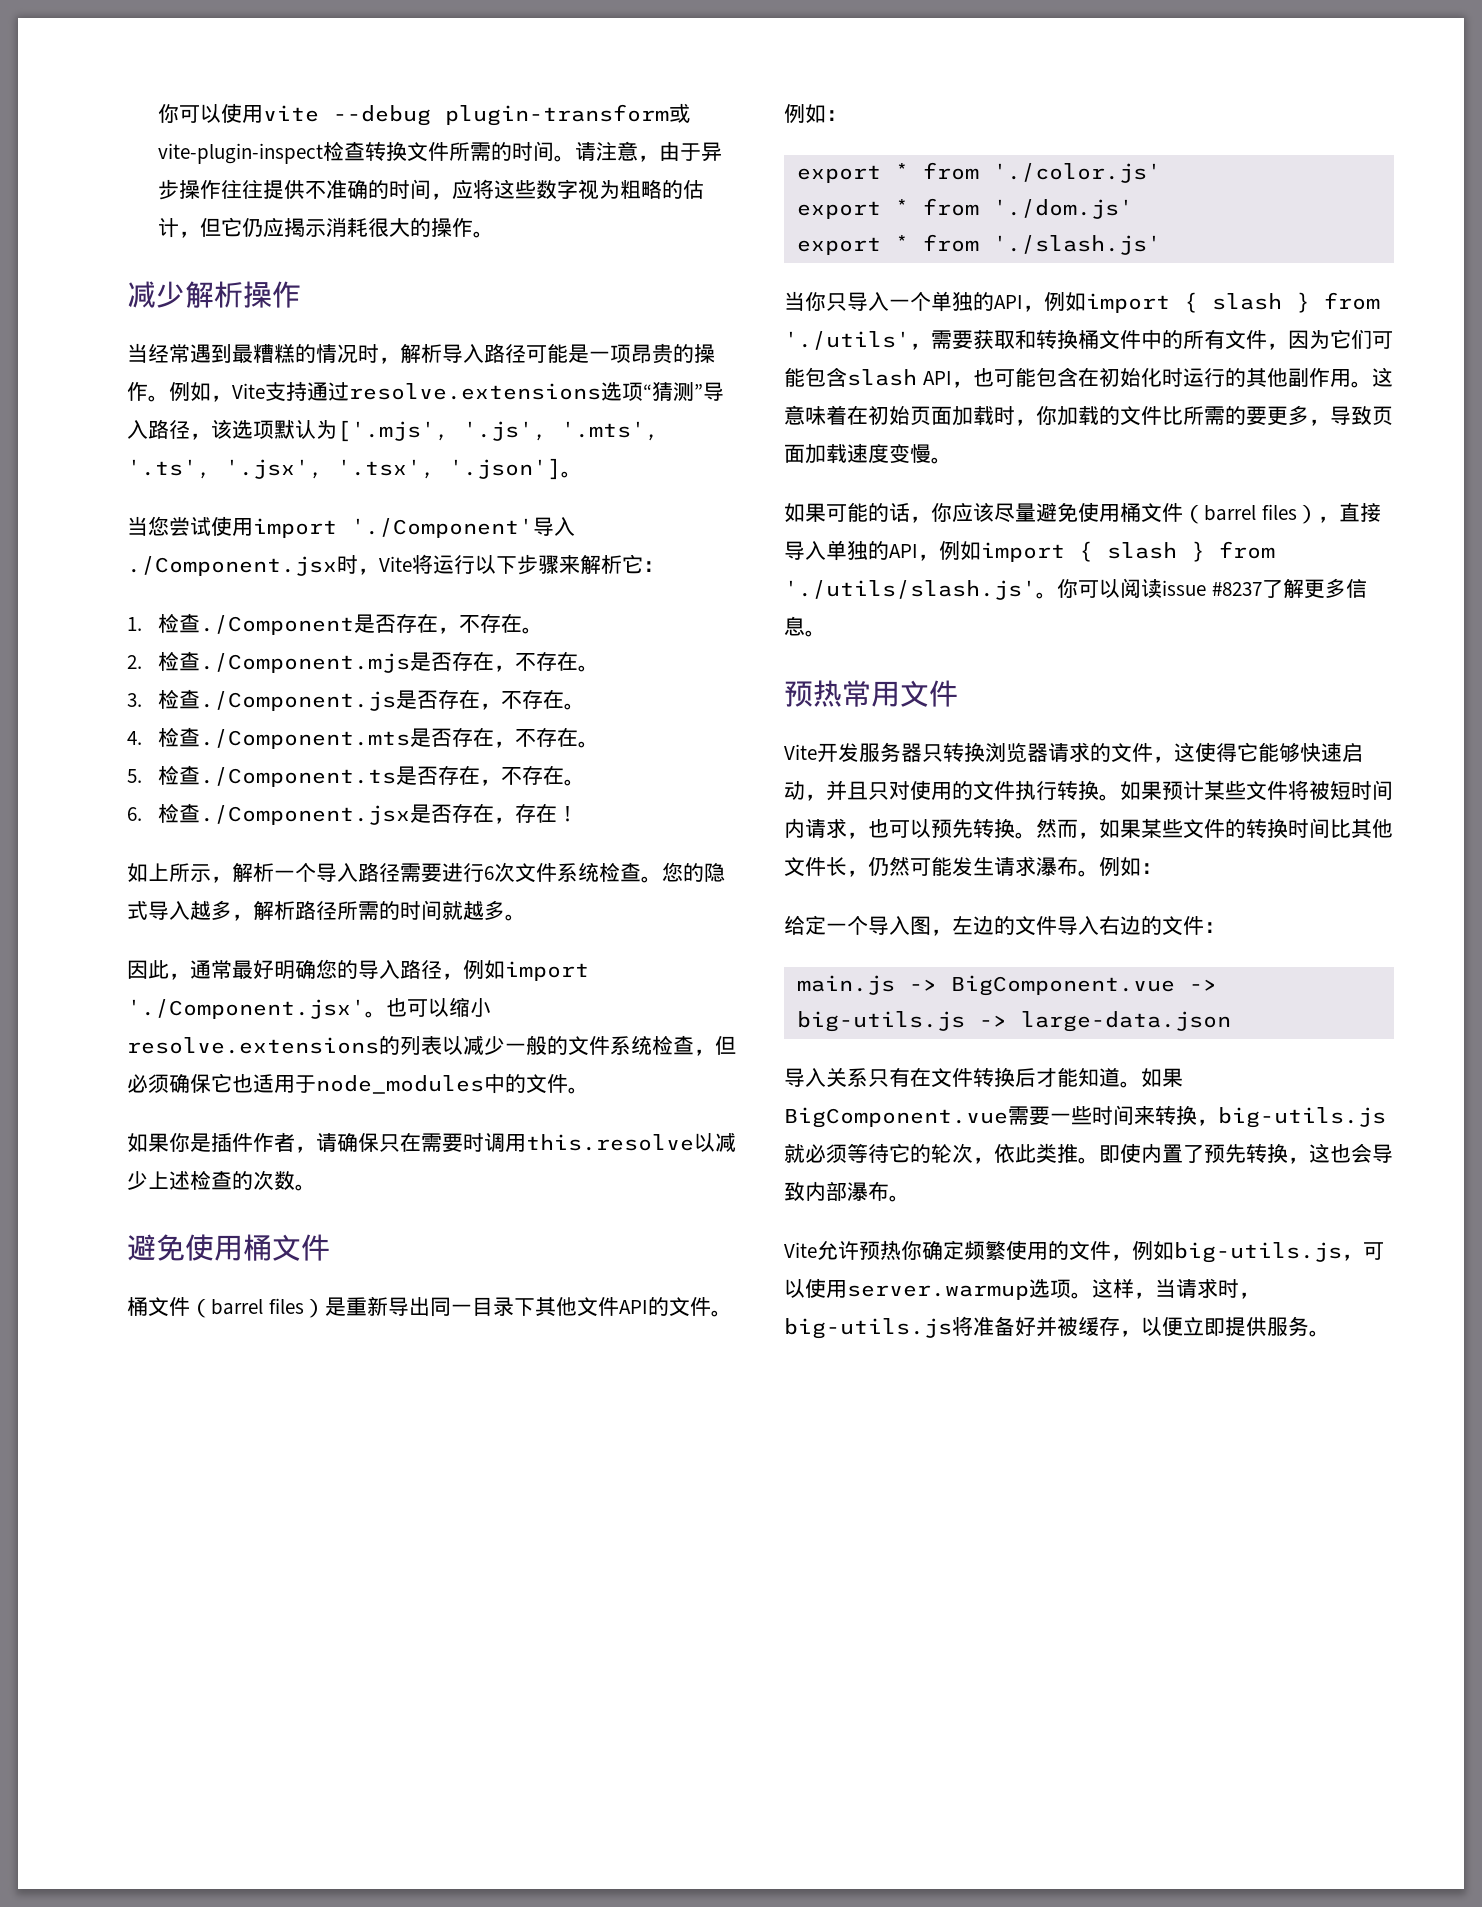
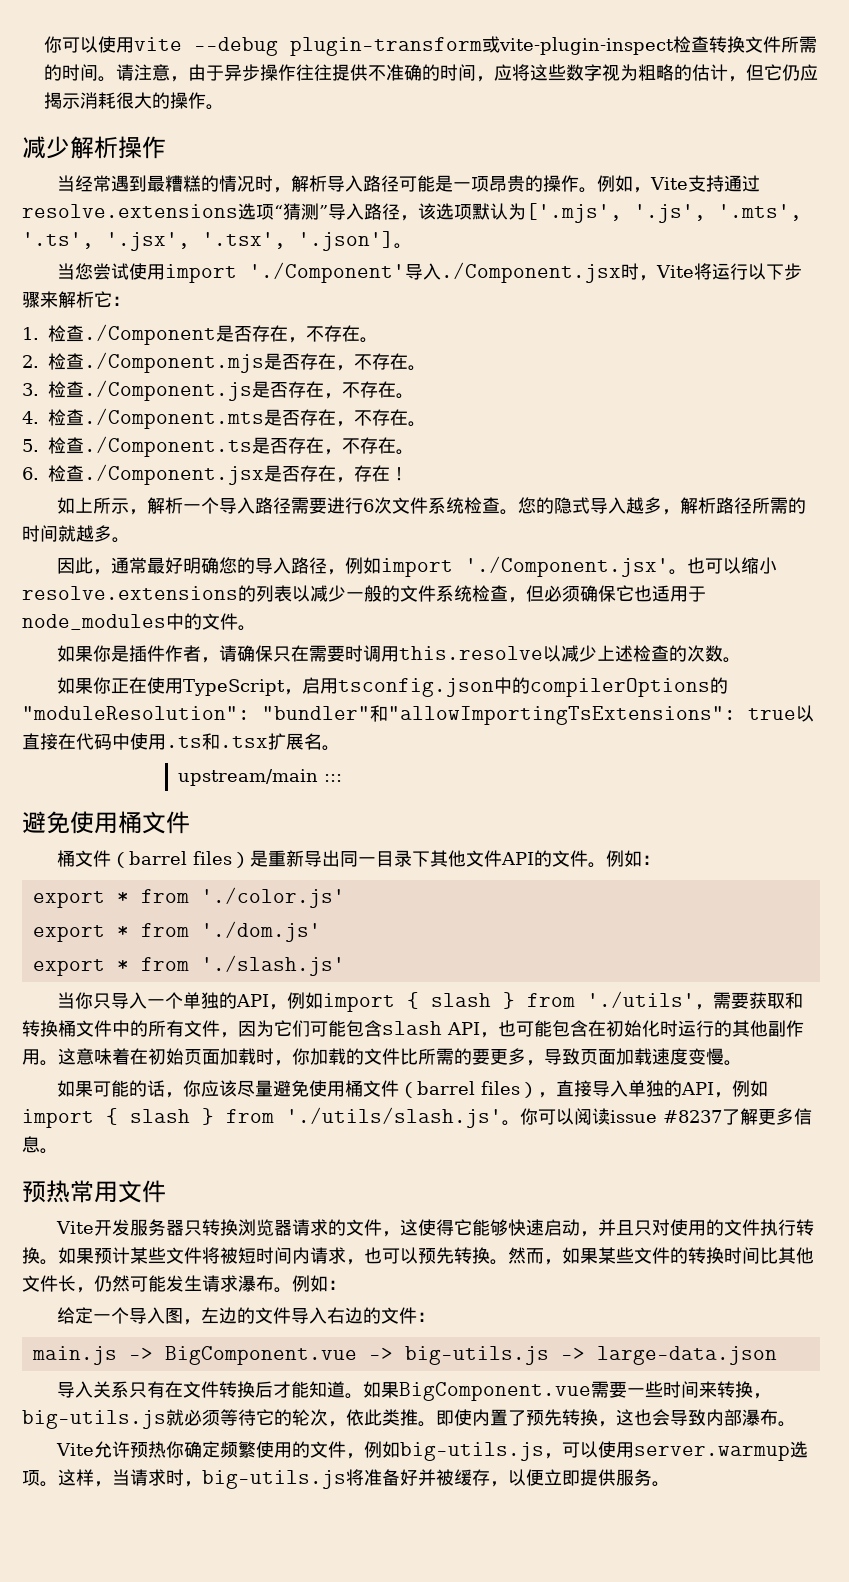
(316, 1187) none -> [57,677,729,697] [22,705,814,725] [22,733,340,751] [177,769,342,786] // 如果你正在使用TypeScript，启用tsconfig.json中的compilerOptions的"moduleResolution": "bundler"和"allowImportingTsExtensions": true以直接在代码中使用.ts和.tsx扩展名。 // upstream/main :::

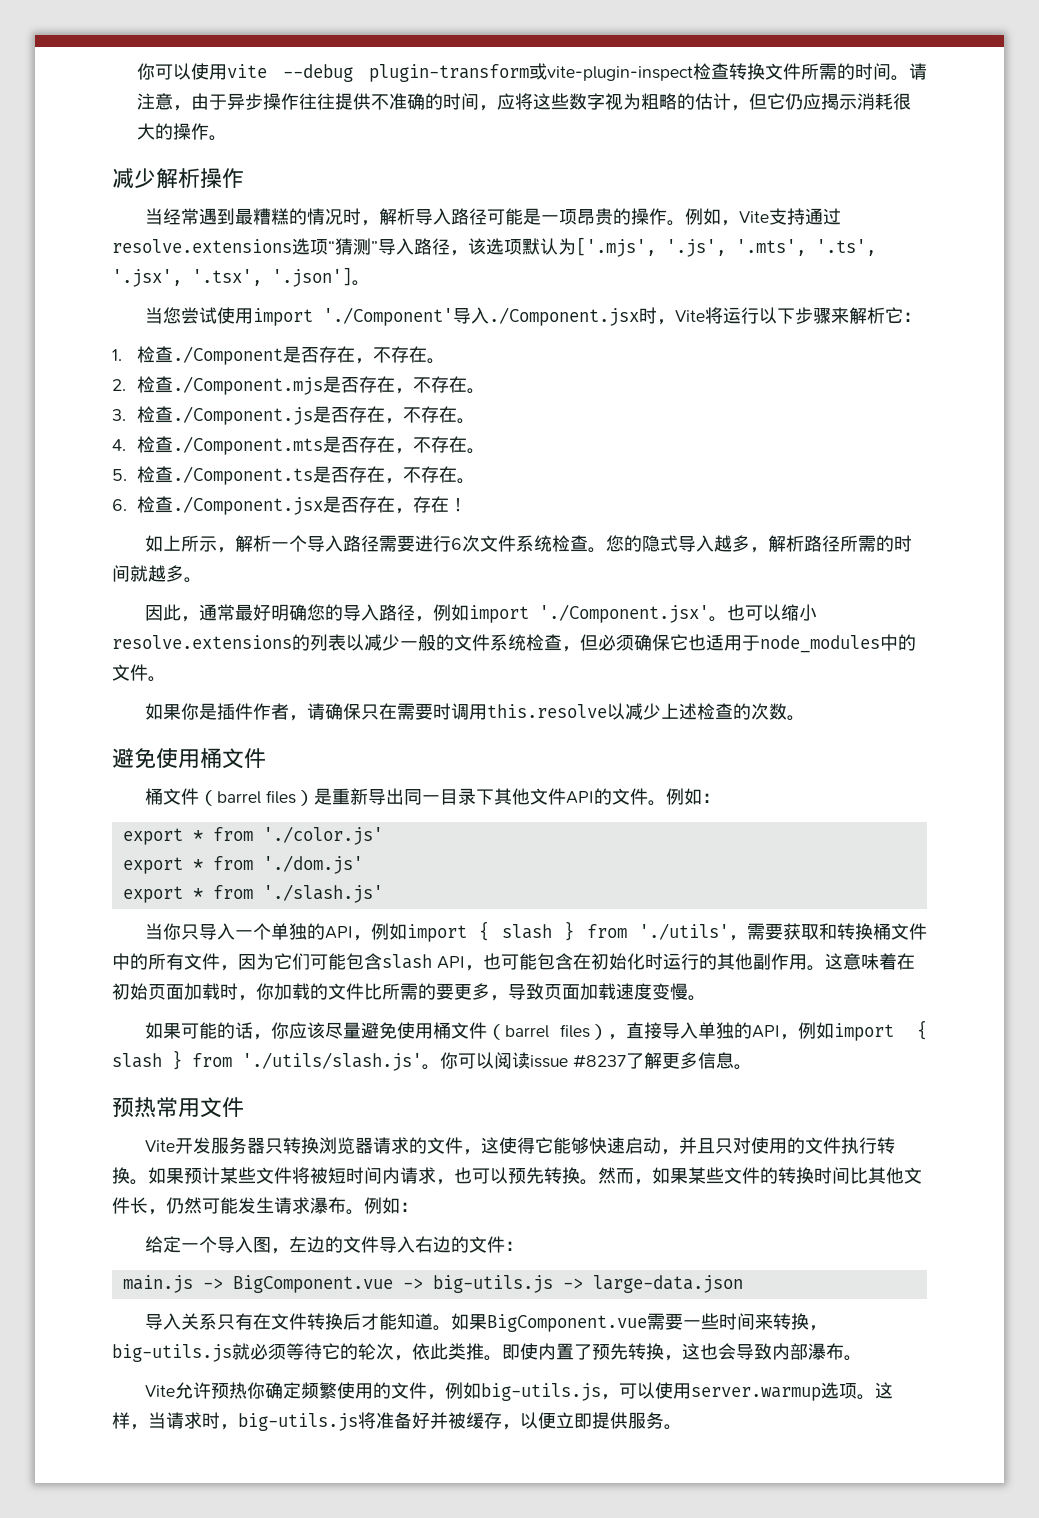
[57,677,729,697] [22,705,814,725] [22,733,340,751] [177,769,342,786] // 如果你正在使用TypeScript，启用tsconfig.json中的compilerOptions的"moduleResolution": "bundler"和"allowImportingTsExtensions": true以直接在代码中使用.ts和.tsx扩展名。 // upstream/main ::: -> (805, 718) none

